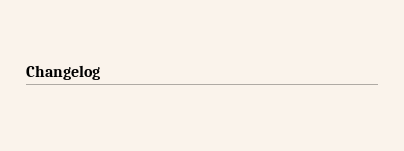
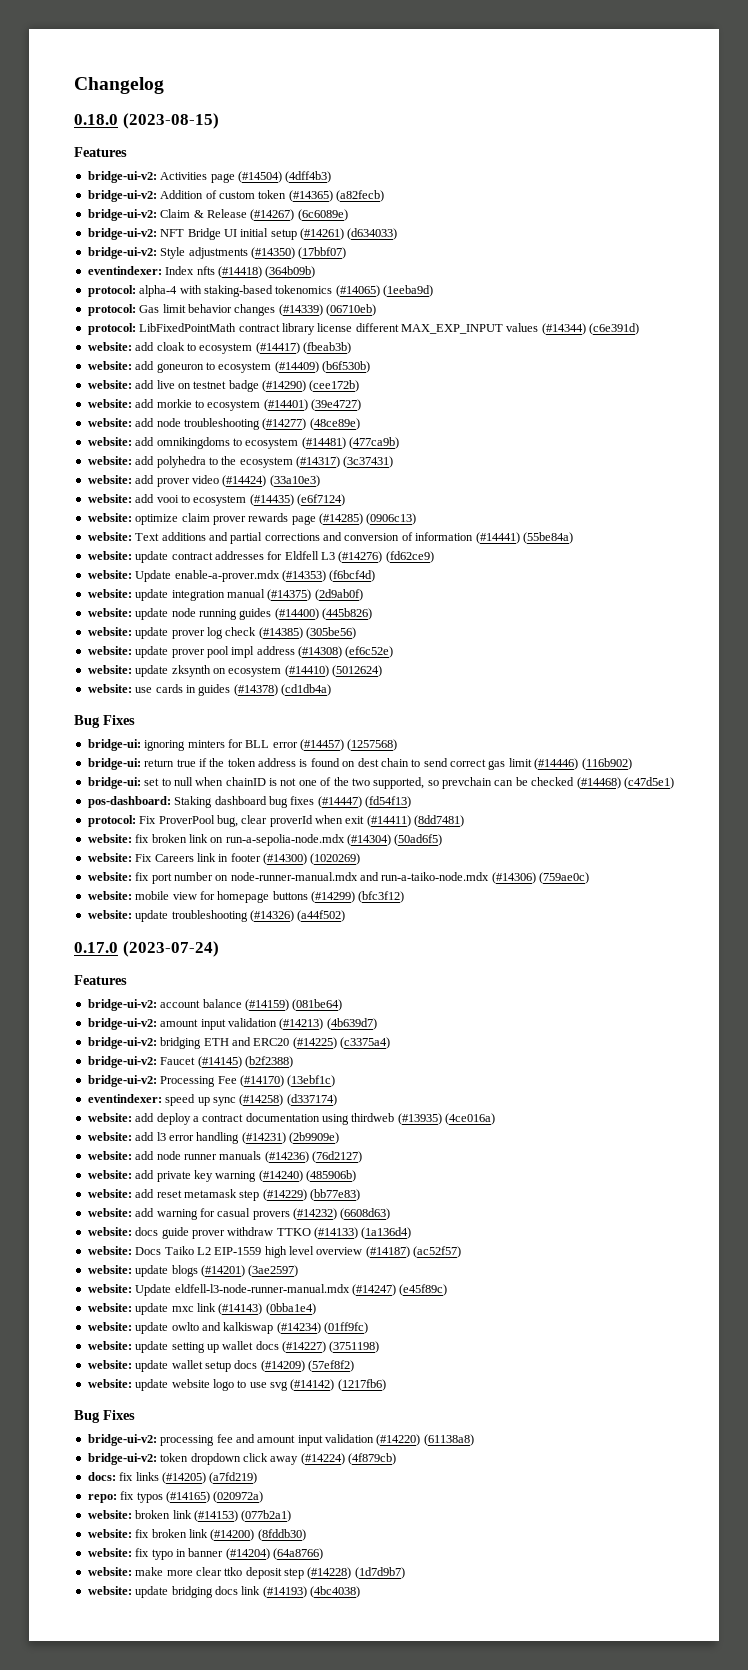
(100, 72) none -> [74,113,219,129] [74,147,127,157] [87,171,332,183] [87,190,384,202] [87,209,348,221] [87,228,398,240] [87,247,347,259] [87,266,316,278] [87,285,433,297] [87,304,376,316] [87,323,640,335] [87,342,351,354] [87,361,370,373] [87,380,360,392] [87,399,361,411] [87,418,360,430] [87,437,399,449] [87,456,394,468] [87,475,320,487] [87,494,345,506] [87,513,417,525] [87,532,573,544] [87,551,434,563] [87,570,376,582] [87,589,363,601] [87,608,372,620] [87,627,356,639] [87,646,394,658] [87,665,382,677] [87,684,331,696] [74,715,135,728] [87,739,398,751] [87,758,632,770] [87,777,674,789] [87,796,411,808] [87,815,465,827] [87,834,443,846] [87,853,361,865] [87,872,590,884] [87,891,405,903] [87,910,346,922] [74,941,219,957] [74,975,127,985] [87,999,343,1011] [87,1018,377,1030] [87,1037,390,1049] [87,1056,293,1068] [87,1075,336,1087] [87,1094,337,1106] [87,1113,496,1125] [87,1132,339,1144] [87,1151,362,1163] [87,1170,356,1182] [87,1189,360,1201] [87,1208,391,1220] [87,1227,412,1239] [87,1246,462,1258] [87,1265,299,1277] [87,1284,448,1296] [87,1303,316,1315] [87,1322,368,1334] [87,1341,380,1353] [87,1360,354,1372] [87,1379,386,1391] [74,1410,135,1423] [87,1434,474,1446] [87,1453,396,1465] [87,1472,258,1484] [87,1491,264,1503] [87,1510,292,1522] [87,1529,306,1541] [87,1548,323,1560] [87,1567,405,1579] [87,1586,360,1598] // 0.18.0 (2023-08-15) // Features // bridge-ui-v2: Activities page (#14504) (4dff4b3) // bridge-ui-v2: Addition of custom token (#14365) (a82fecb) // bridge-ui-v2: Claim & Release (#14267) (6c6089e) // bridge-ui-v2: NFT Bridge UI initial setup (#14261) (d634033) // bridge-ui-v2: Style adjustments (#14350) (17bbf07) // eventindexer: Index nfts (#14418) (364b09b) // protocol: alpha-4 with staking-based tokenomics (#14065) (1eeba9d) // protocol: Gas limit behavior changes (#14339) (06710eb) // protocol: LibFixedPointMath contract library license different MAX_EXP_INPUT values (#14344) (c6e391d) // website: add cloak to ecosystem (#14417) (fbeab3b) // website: add goneuron to ecosystem (#14409) (b6f530b) // website: add live on testnet badge (#14290) (cee172b) // website: add morkie to ecosystem (#14401) (39e4727) // website: add node troubleshooting (#14277) (48ce89e) // website: add omnikingdoms to ecosystem (#14481) (477ca9b) // website: add polyhedra to the ecosystem (#14317) (3c37431) // website: add prover video (#14424) (33a10e3) // website: add vooi to ecosystem (#14435) (e6f7124) // website: optimize claim prover rewards page (#14285) (0906c13) // website: Text additions and partial corrections and conversion of information (#14441) (55be84a) // website: update contract addresses for Eldfell L3 (#14276) (fd62ce9) // website: Update enable-a-prover.mdx (#14353) (f6bcf4d) // website: update integration manual (#14375) (2d9ab0f) // website: update node running guides (#14400) (445b826) // website: update prover log check (#14385) (305be56) // website: update prover pool impl address (#14308) (ef6c52e) // website: update zksynth on ecosystem (#14410) (5012624) // website: use cards in guides (#14378) (cd1db4a) // Bug Fixes // bridge-ui: ignoring minters for BLL error (#14457) (1257568) // bridge-ui: return true if the token address is found on dest chain to send correct gas limit (#14446) (116b902) // bridge-ui: set to null when chainID is not one of the two supported, so prevchain can be checked (#14468) (c47d5e1) // pos-dashboard: Staking dashboard bug fixes (#14447) (fd54f13) // protocol: Fix ProverPool bug, clear proverId when exit (#14411) (8dd7481) // website: fix broken link on run-a-sepolia-node.mdx (#14304) (50ad6f5) // website: Fix Careers link in footer (#14300) (1020269) // website: fix port number on node-runner-manual.mdx and run-a-taiko-node.mdx (#14306) (759ae0c) // website: mobile view for homepage buttons (#14299) (bfc3f12) // website: update troubleshooting (#14326) (a44f502) // 0.17.0 (2023-07-24) // Features // bridge-ui-v2: account balance (#14159) (081be64) // bridge-ui-v2: amount input validation (#14213) (4b639d7) // bridge-ui-v2: bridging ETH and ERC20 (#14225) (c3375a4) // bridge-ui-v2: Faucet (#14145) (b2f2388) // bridge-ui-v2: Processing Fee (#14170) (13ebf1c) // eventindexer: speed up sync (#14258) (d337174) // website: add deploy a contract documentation using thirdweb (#13935) (4ce016a) // website: add l3 error handling (#14231) (2b9909e) // website: add node runner manuals (#14236) (76d2127) // website: add private key warning (#14240) (485906b) // website: add reset metamask step (#14229) (bb77e83) // website: add warning for casual provers (#14232) (6608d63) // website: docs guide prover withdraw TTKO (#14133) (1a136d4) // website: Docs Taiko L2 EIP-1559 high level overview (#14187) (ac52f57) // website: update blogs (#14201) (3ae2597) // website: Update eldfell-l3-node-runner-manual.mdx (#14247) (e45f89c) // website: update mxc link (#14143) (0bba1e4) // website: update owlto and kalkiswap (#14234) (01ff9fc) // website: update setting up wallet docs (#14227) (3751198) // website: update wallet setup docs (#14209) (57ef8f2) // website: update website logo to use svg (#14142) (1217fb6) // Bug Fixes // bridge-ui-v2: processing fee and amount input validation (#14220) (61138a8) // bridge-ui-v2: token dropdown click away (#14224) (4f879cb) // docs: fix links (#14205) (a7fd219) // repo: fix typos (#14165) (020972a) // website: broken link (#14153) (077b2a1) // website: fix broken link (#14200) (8fddb30) // website: fix typo in banner (#14204) (64a8766) // website: make more clear ttko deposit step (#14228) (1d7d9b7) // website: update bridging docs link (#14193) (4bc4038)

